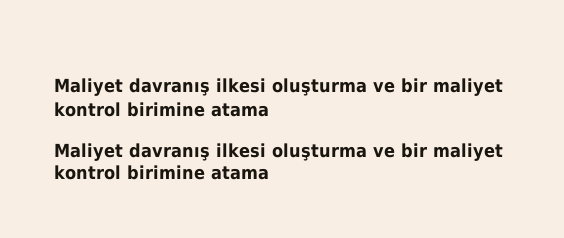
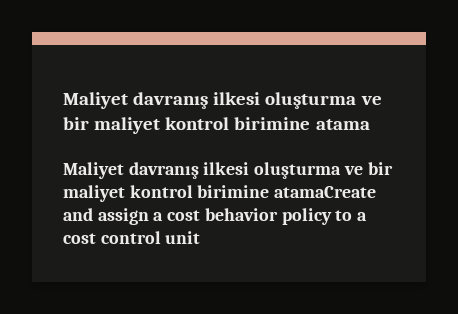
[211,166,269,180] atama -> [274,186,377,198] [63,208,368,225] [63,231,201,244] atamaCreate and assign a cost behavior policy to a cost control unit

